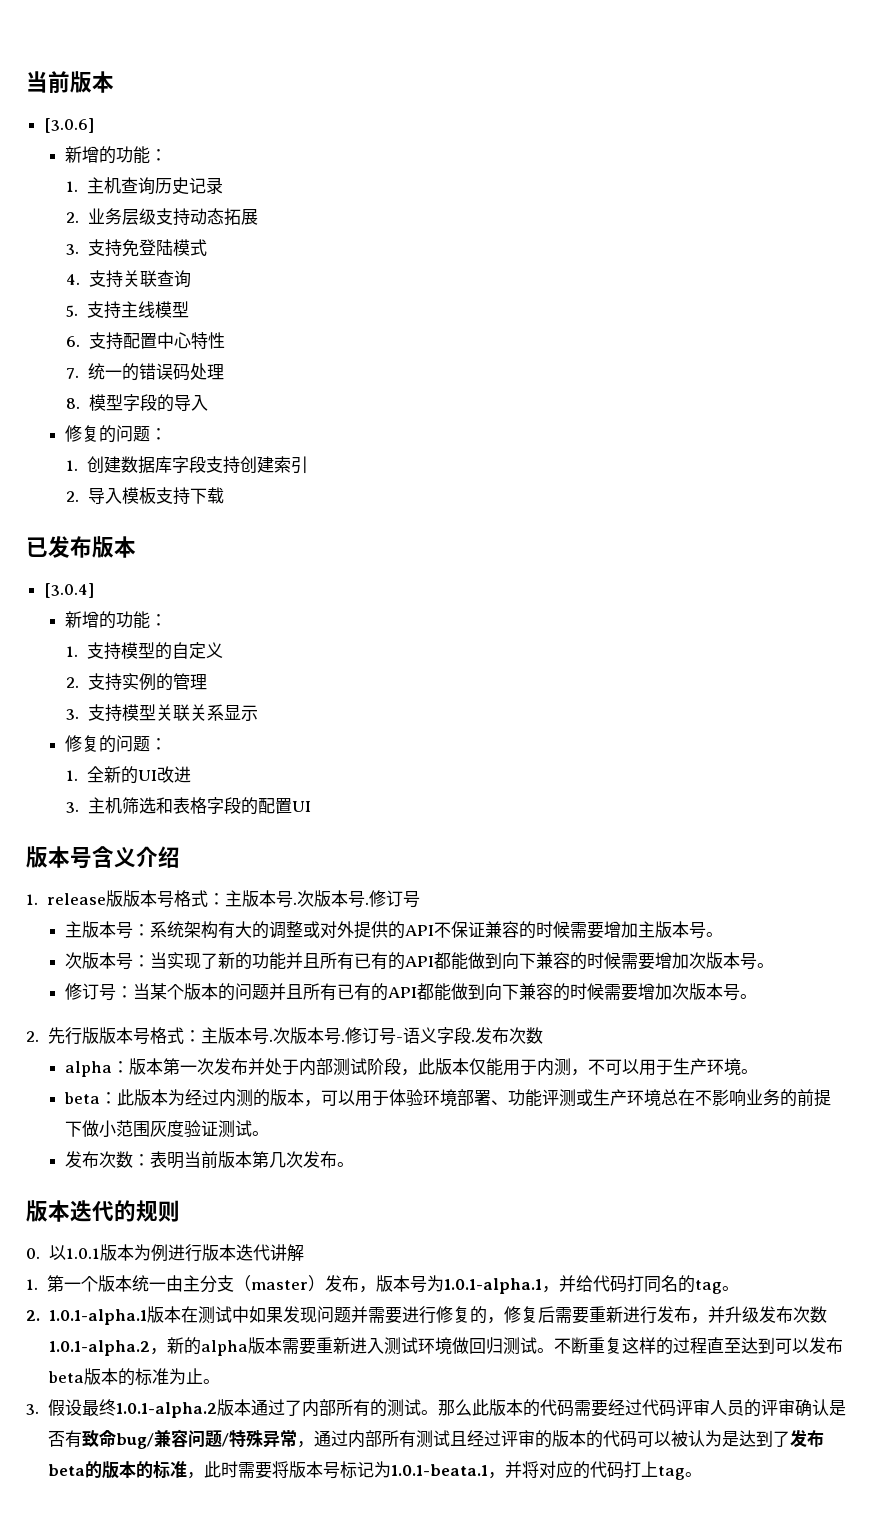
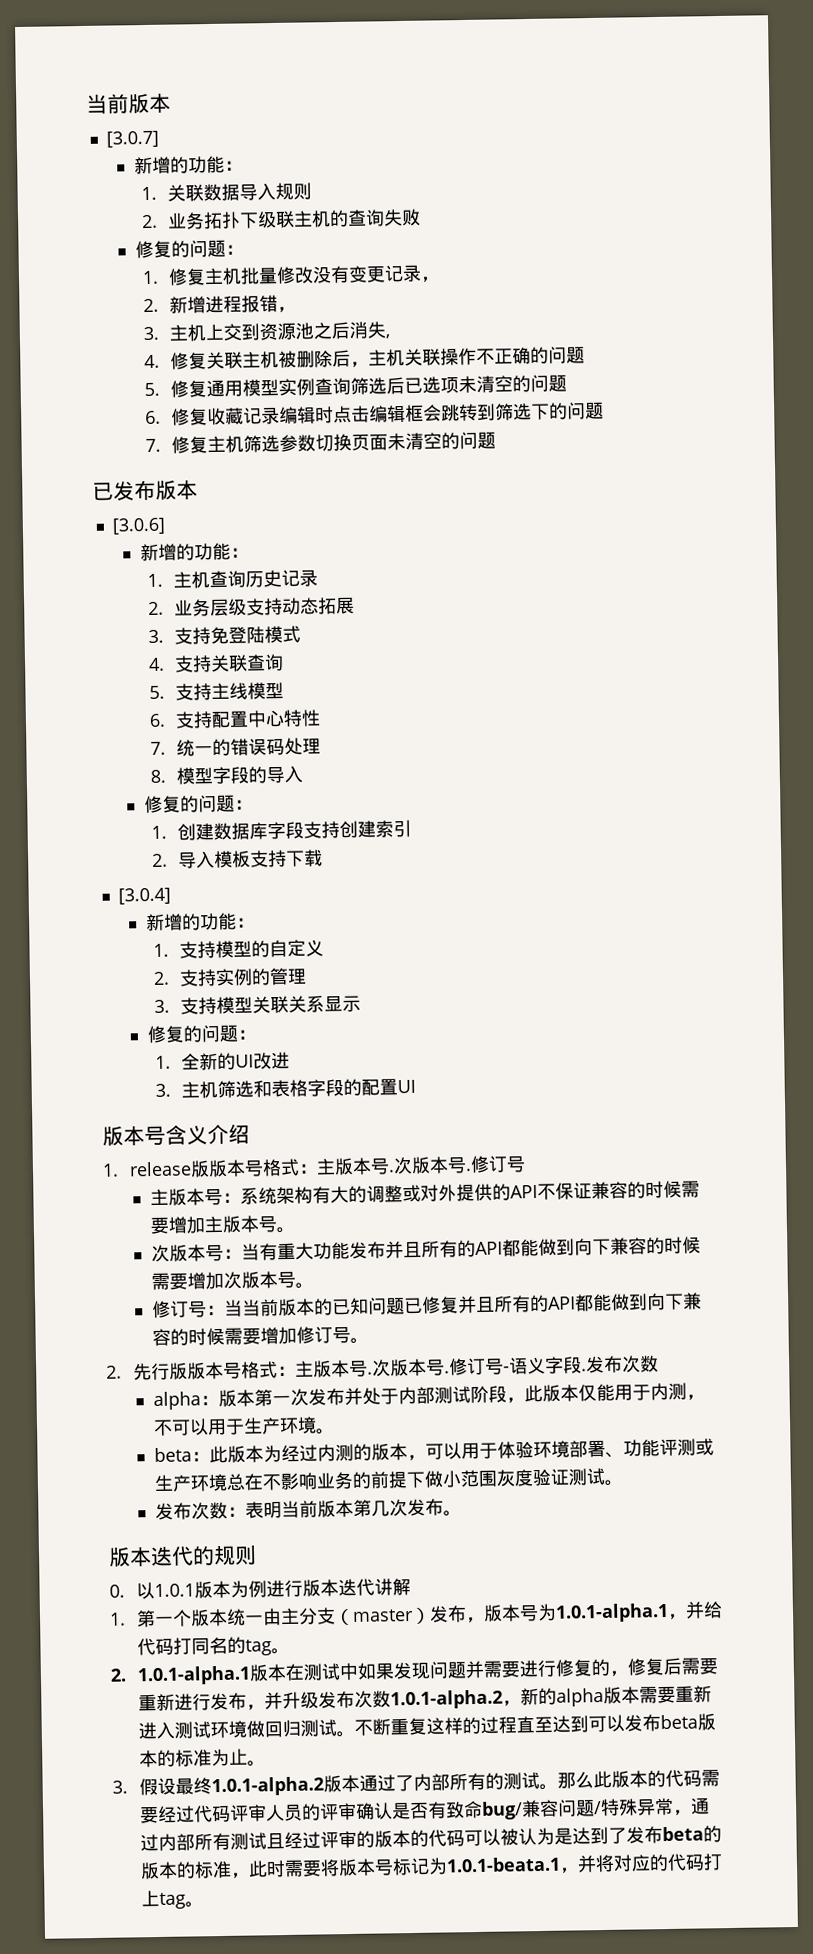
[26,71,114,93] 当前版本 -> [86,92,171,114] [105,130,159,148] [133,155,243,175] [140,182,313,202] [140,208,422,230] [134,239,244,259] [141,264,441,286] [142,294,297,314] [142,321,391,342] [143,346,586,370] [143,374,568,398] [144,401,605,426] [144,431,497,454] [92,479,198,501] 当前版本 // [3.0.7] // 新增的功能： // 1.关联数据导入规则 // 2.业务拓扑下级联主机的查询失败 // 修复的问题： // 1.修复主机批量修改没有变更记录， // 2.新增进程报错， // 3.主机上交到资源池之后消失, // 4.修复关联主机被删除后，主机关联操作不正确的问题 // 5.修复通用模型实例查询筛选后已选项未清空的问题 // 6.修复收藏记录编辑时点击编辑框会跳转到筛选下的问题 // 7.修复主机筛选参数切换页面未清空的问题 // 已发布版本
[26,536,136,558] // 已发布版本 -> (324, 858) none
[166,952,388,970] 实现了新的功能并且所有已有 -> [258,1240,458,1261] 有重大功能发布并且所有
[149,983,723,1001] 某个版本的问题并且所有已有的API都能做到向下兼容的时候需要增加次版本 -> [241,1292,702,1317] [151,1326,333,1347] 当前版本的已知问题已修复并且所有的API都能做到向下兼容的时候需要增加修订

